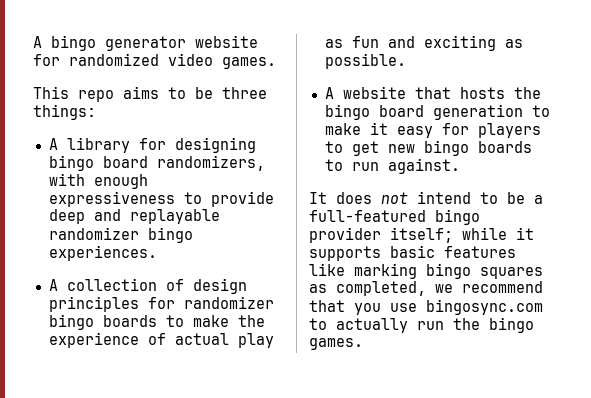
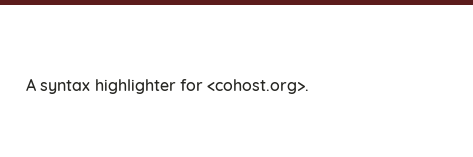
[33,35,258,51] [33,53,276,69] [33,86,267,102] [33,104,96,120] [48,137,256,153] [48,155,265,171] [48,173,148,189] [48,191,274,207] [48,209,220,224] [48,227,193,243] [48,245,157,261] [48,278,247,294] [48,296,274,312] [48,314,265,330] [48,332,274,348] [324,35,523,51] [324,53,406,69] [324,86,541,99] [324,104,550,120] [324,122,541,138] [324,140,532,156] [324,158,460,174] [309,191,543,204] [309,209,480,225] [309,227,534,243] [309,245,516,261] [309,263,543,279] [309,281,543,296] [309,299,543,315] [309,317,534,333] [309,338,363,350] A bingo generator website for randomized video games. // This repo aims to be three things: // A library for designing bingo board randomizers, with enough expressiveness to provide deep and replayable randomizer bingo experiences. // A collection of design principles for randomizer bingo boards to make the experience of actual play as fun and exciting as possible. // A website that hosts the bingo board generation to make it easy for players to get new bingo boards to run against. // It does not intend to be a full-featured bingo provider itself; while it supports basic features like marking bingo squares as completed, we recommend that you use bingosync.com to actually run the bingo games. -> [26,78,310,94] A syntax highlighter for <cohost.org>.

